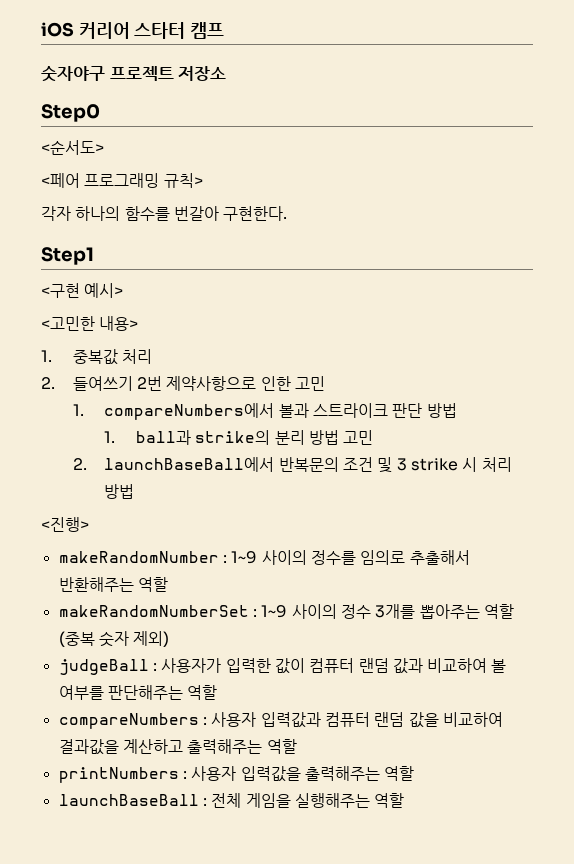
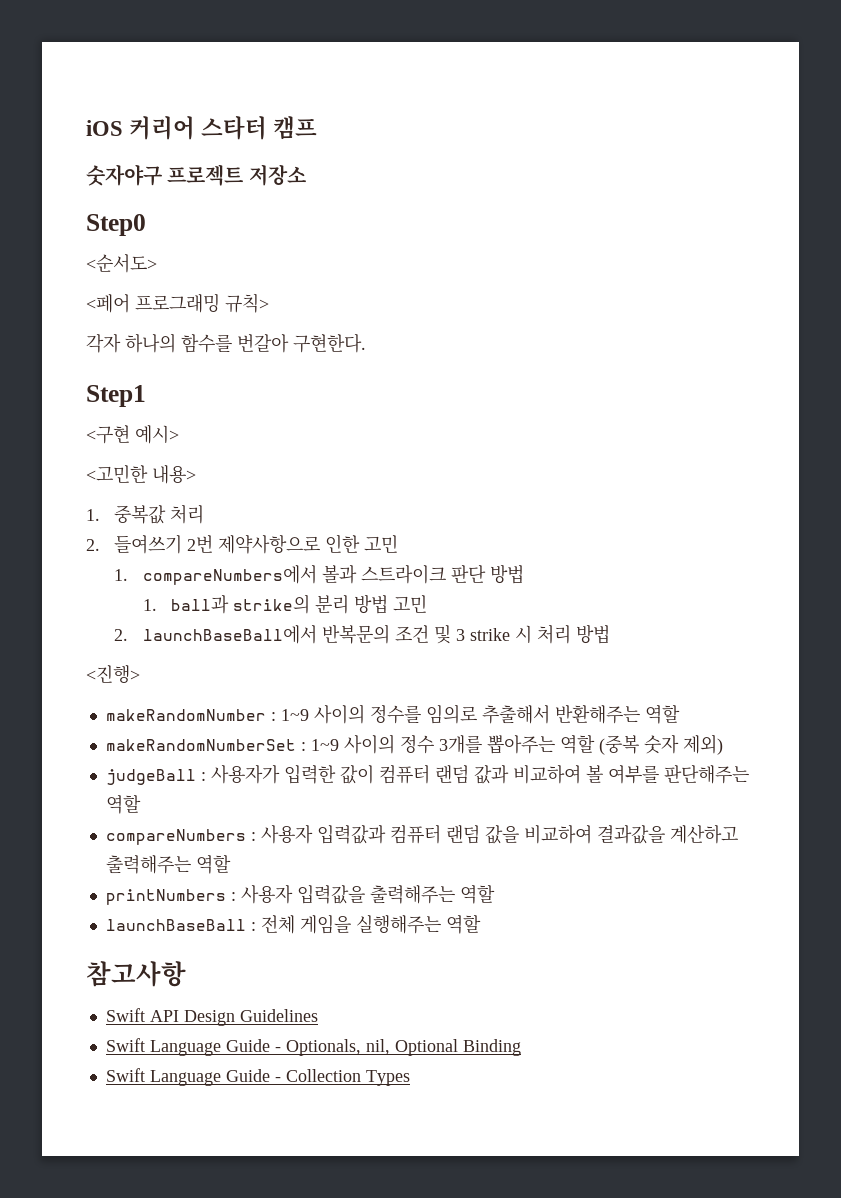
(405, 800) none -> [86,961,186,987] [105,1008,318,1026] [105,1038,521,1056] [105,1068,410,1086] // 참고사항 // Swift API Design Guidelines // Swift Language Guide - Optionals, nil, Optional Binding // Swift Language Guide - Collection Types

